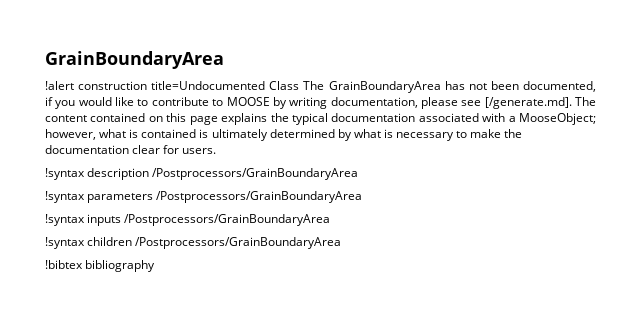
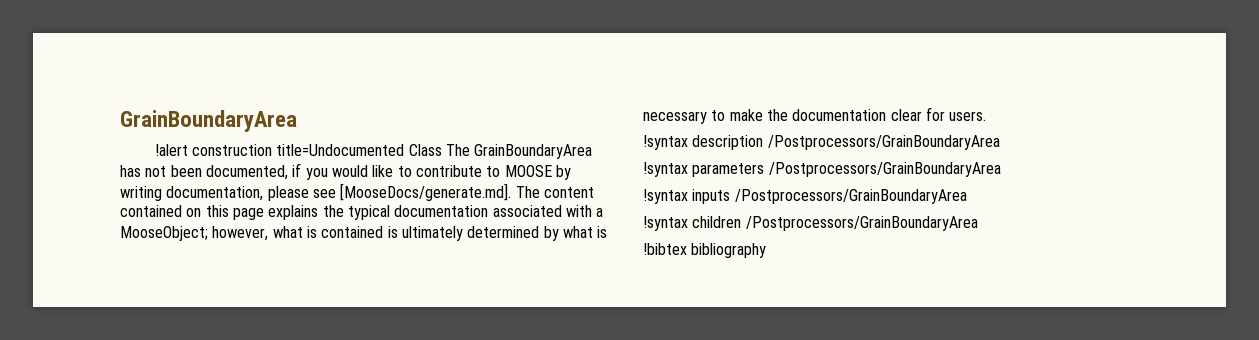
[484,97,572,109] [/generate.md]. -> [340,183,512,201] [MooseDocs/generate.md].

